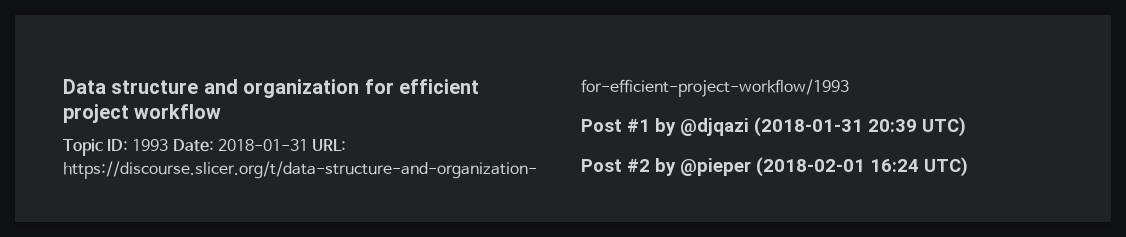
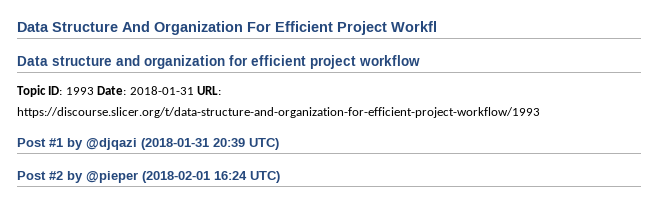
[63,79,106,94] Data -> [17,21,437,35] [17,56,48,66] Data Structure And Organization For Efficient Project Workfl // Data

